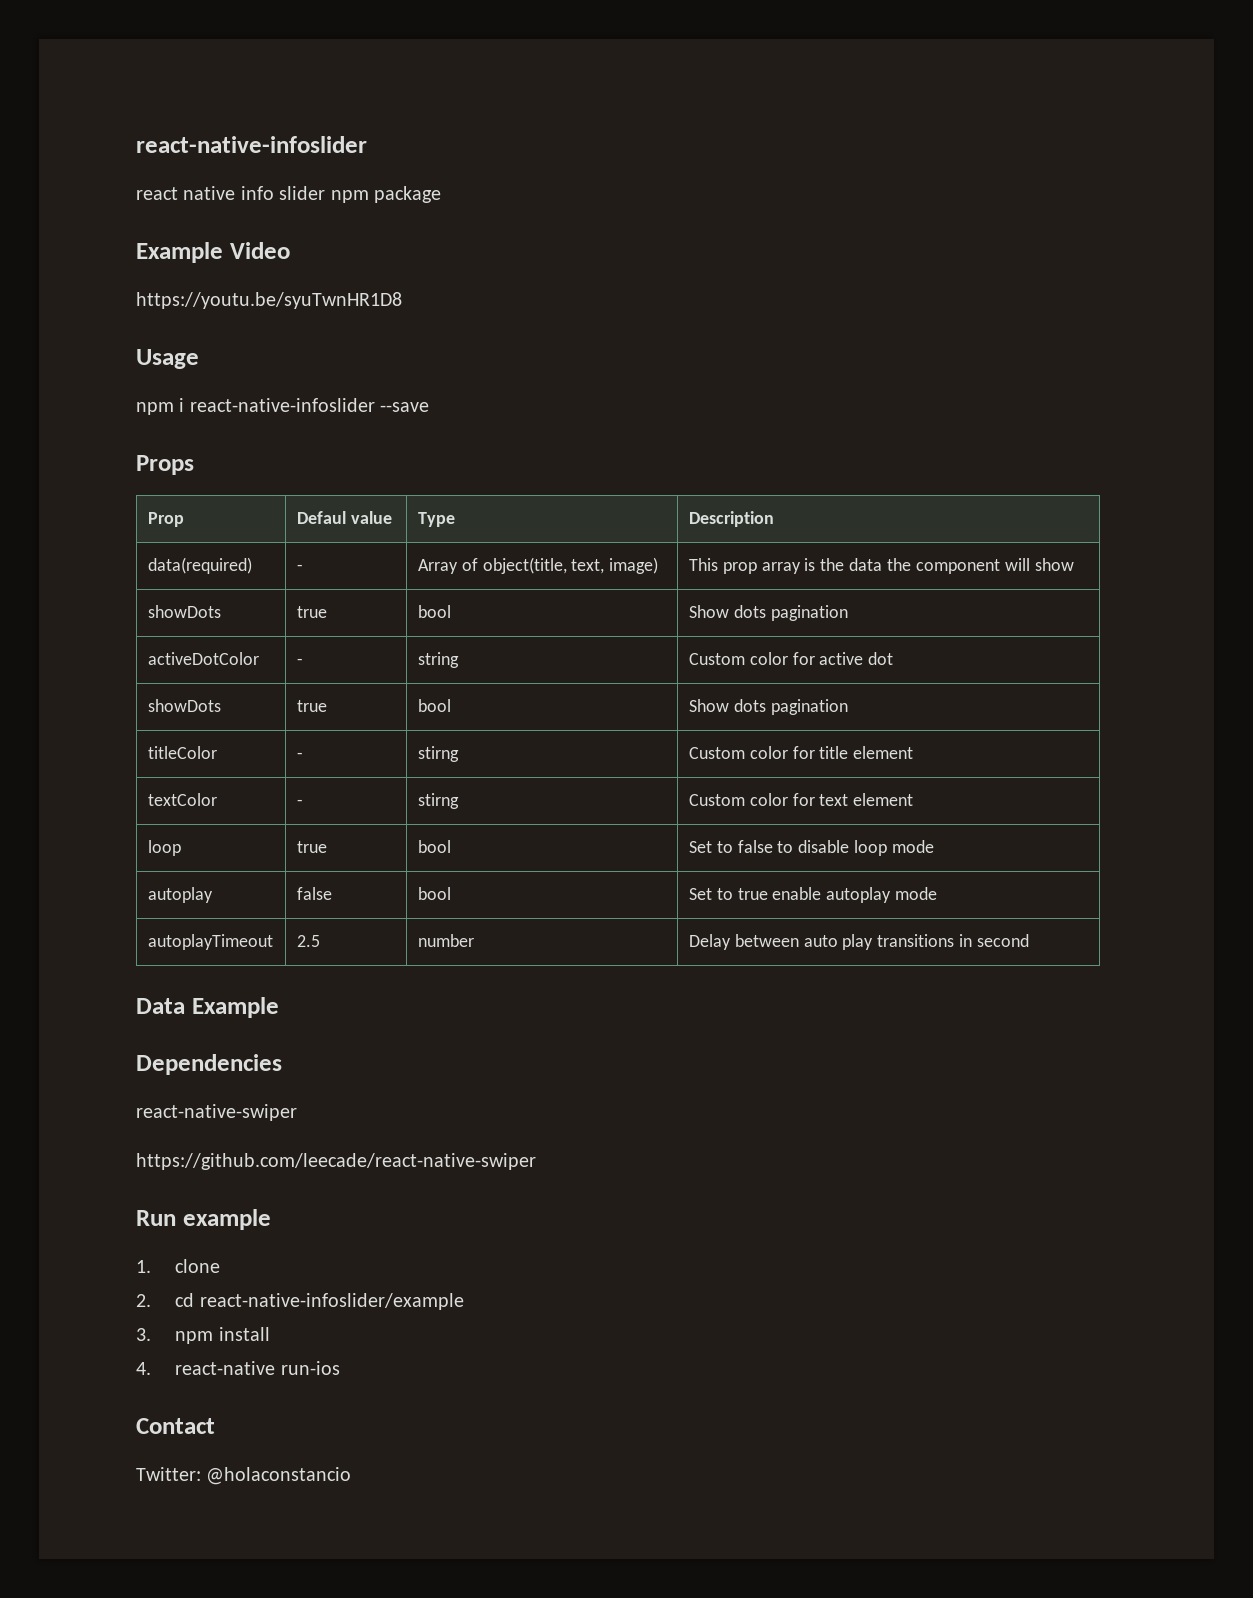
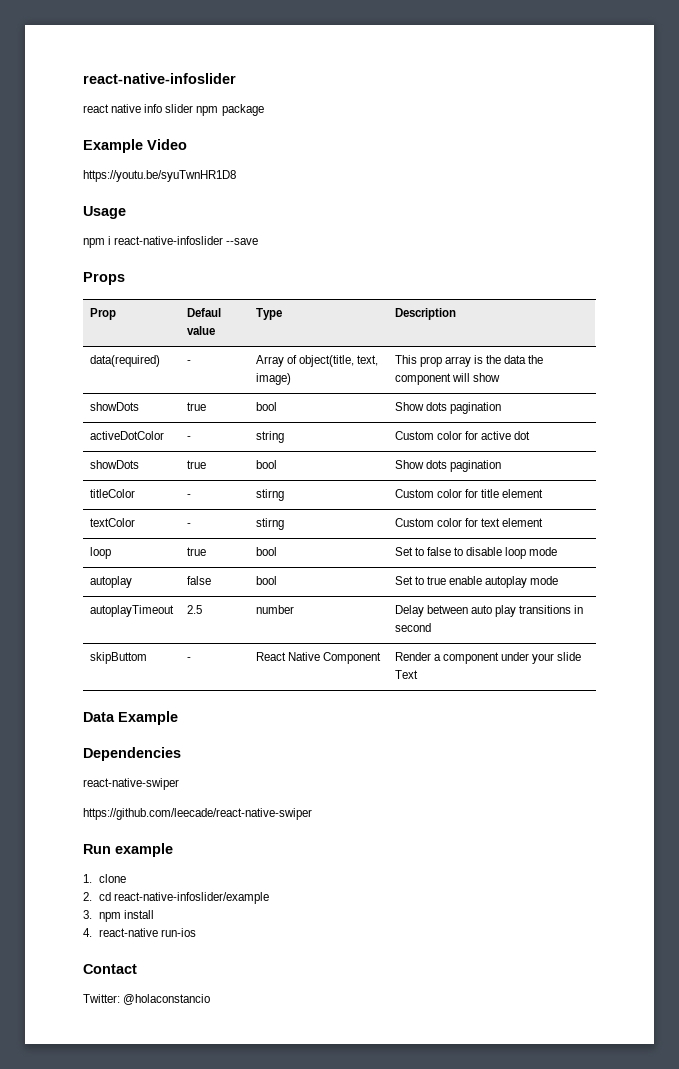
(1030, 940) none -> [89,652,147,664] [186,657,191,661] [255,652,382,664] [394,652,582,664] [394,670,418,679] // skipButtom | - | React Native Component | Render a component under your slide Text

